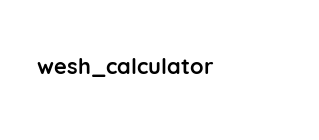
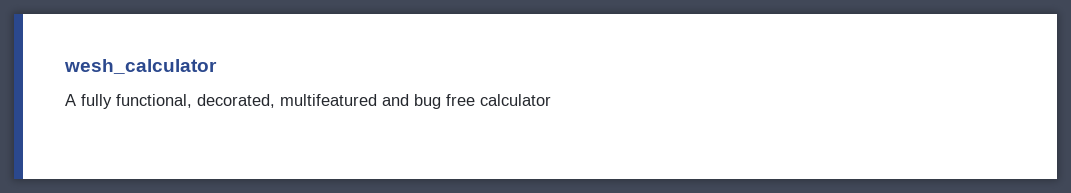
(214, 67) none -> [65,94,551,109] // A fully functional, decorated, multifeatured and bug free calculator

